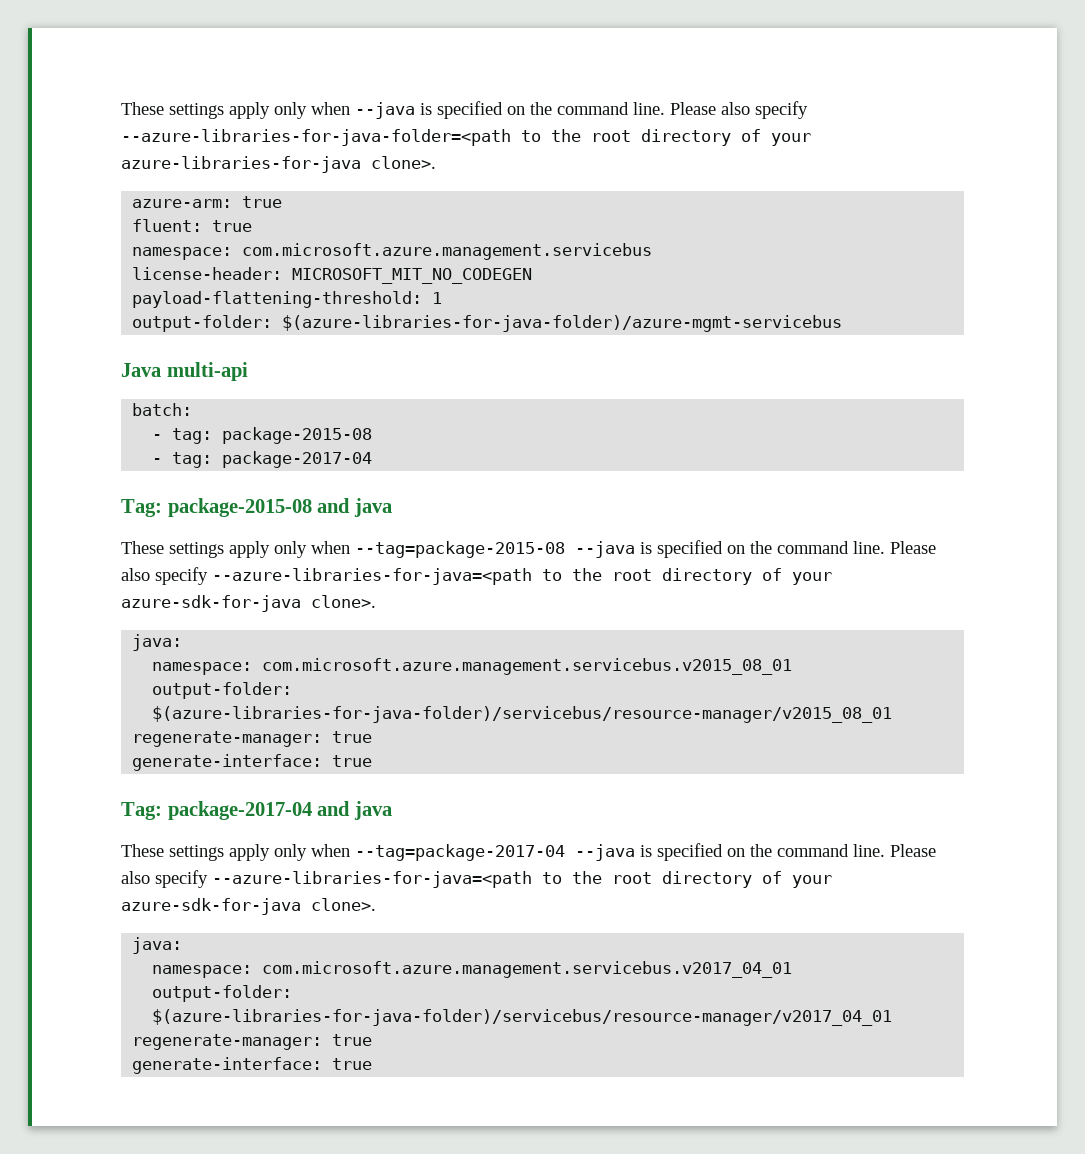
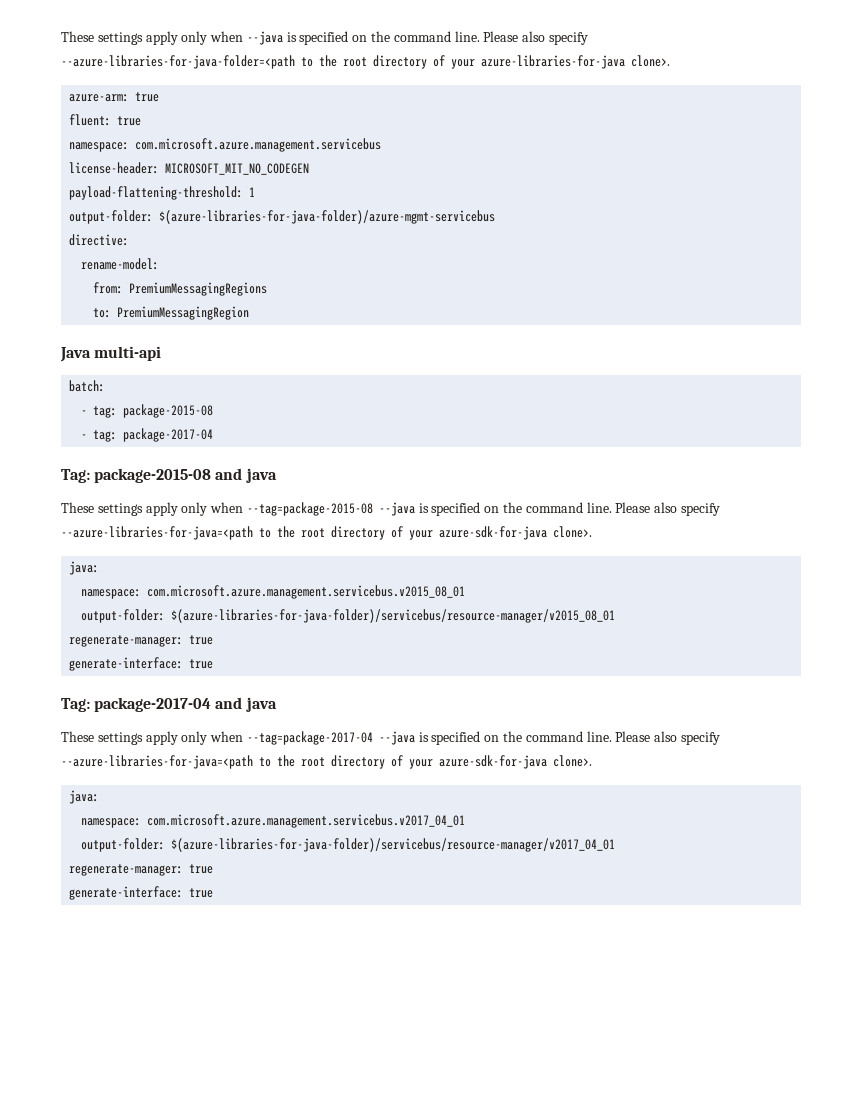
(843, 323) none -> [69,234,130,246] [81,258,160,270] [93,282,268,296] [93,306,250,320] // directive: // rename-model: // from: PremiumMessagingRegions // to: PremiumMessagingRegion

